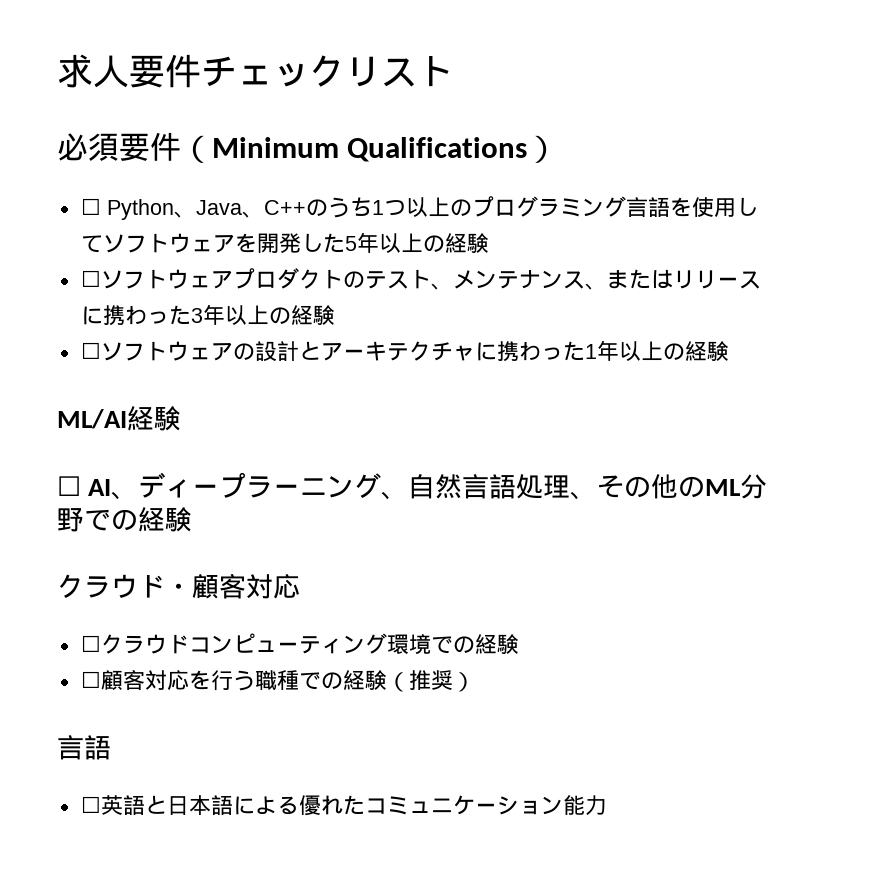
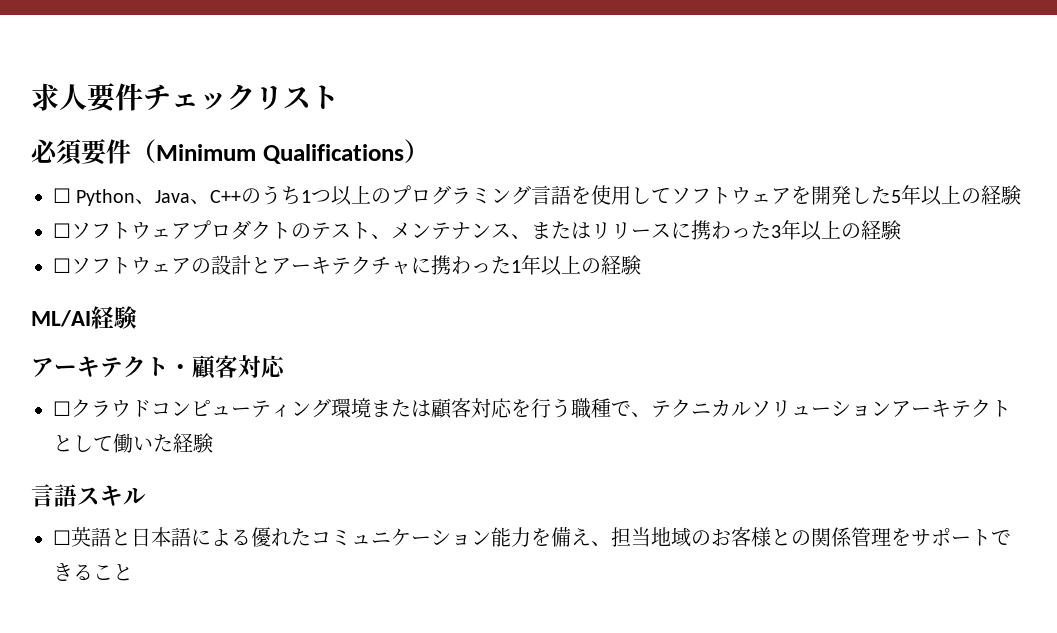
[57,472,768,500] [57,507,192,532] [57,574,165,598] ☐ AI、ディープラーニング、自然言語処理、その他のML分野での経験 // クラウド -> [31,356,169,378] アーキテクト
[430,634,519,654] [80,671,101,688] での経験 // ☐ -> [371,399,431,417] または
[320,670,475,692] [57,735,111,760] の経験（推奨） // 言語 -> [631,399,1011,418] [53,433,213,453] [31,484,146,507] 、テクニカルソリューションアーキテクトとして働いた経験 // 言語スキル
(607, 805) none -> [531,527,1011,547] [53,563,133,581] を備え、担当地域のお客様との関係管理をサポートできること

